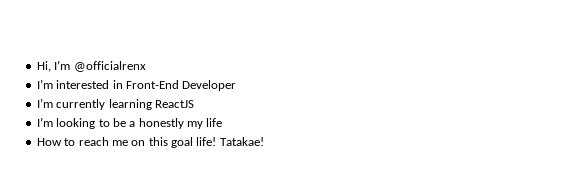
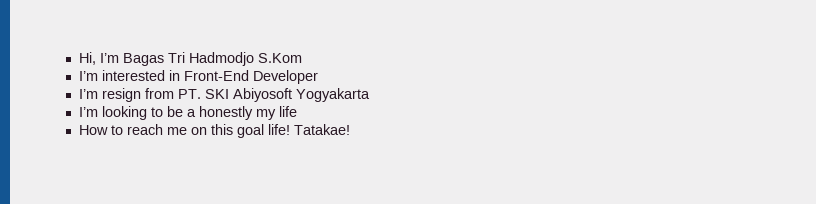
[73,61,146,72] @officialrenx -> [122,52,302,66] Bagas Tri Hadmodjo S.Kom
[56,99,194,110] currently learning ReactJS -> [101,88,370,102] resign from PT. SKI Abiyosoft Yogyakarta

